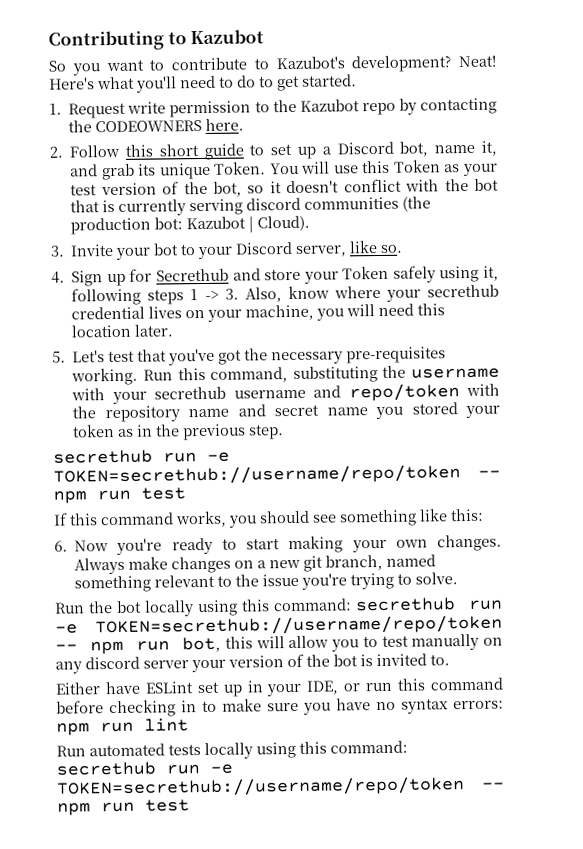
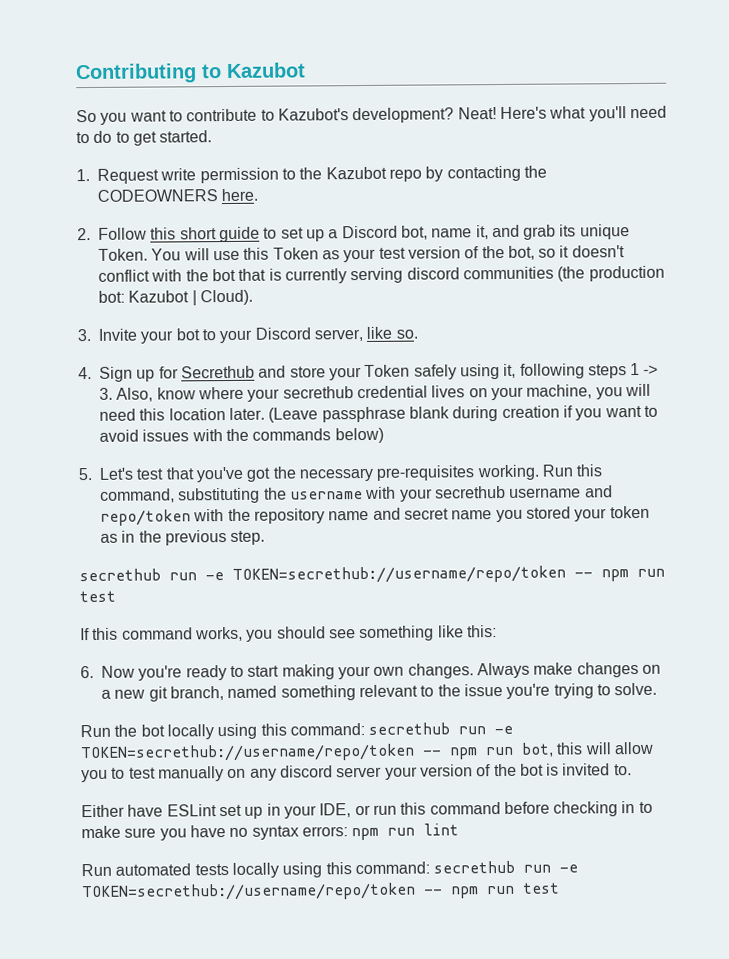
(174, 330) none -> [268,405,658,423] [99,427,384,444] (Leave passphrase blank during creation if you want to avoid issues with the commands below)

